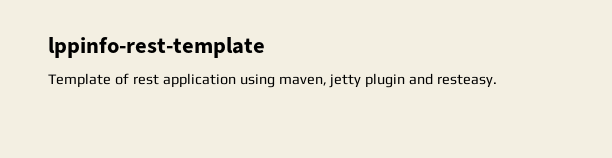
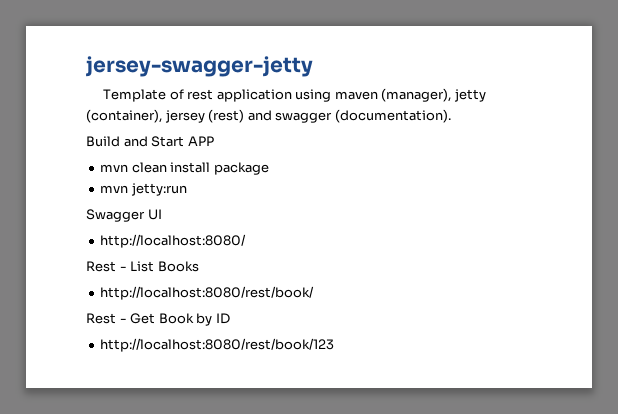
[48,37,265,58] lppinfo-rest-template -> [86,56,313,77] jersey-swagger-jetty
[278,73,498,88] maven, jetty plugin and resteasy. -> [334,88,486,102] [86,109,451,123] [86,136,214,147] [100,162,269,175] [100,183,187,196] [86,209,162,222] [100,234,247,248] [86,261,199,272] [100,286,315,300] [86,313,230,326] [100,338,335,352] maven (manager), jetty (container), jersey (rest) and swagger (documentation). // Build and Start APP // mvn clean install package // mvn jetty:run // Swagger UI // http://localhost:8080/ // Rest - List Books // http://localhost:8080/rest/book/ // Rest - Get Book by ID // http://localhost:8080/rest/book/123

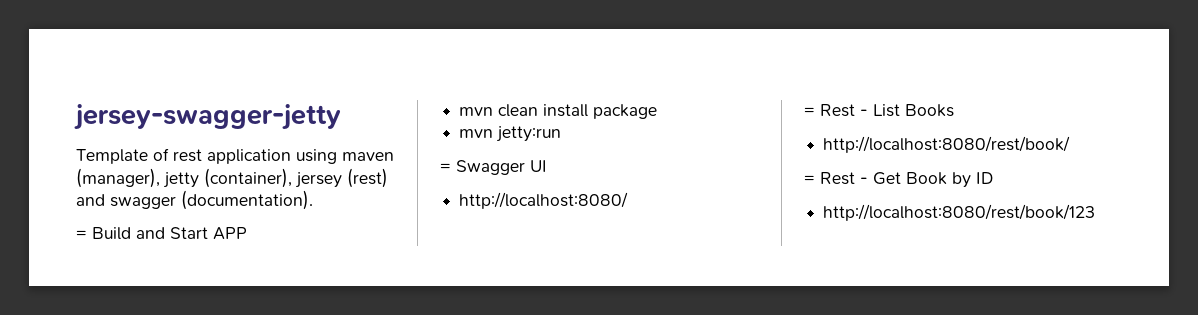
(451, 116) none -> [76,230,87,239] =
(187, 189) none -> [440,163,451,172] =
(247, 241) none -> [804,107,815,116] =
(315, 293) none -> [804,175,815,184] =

